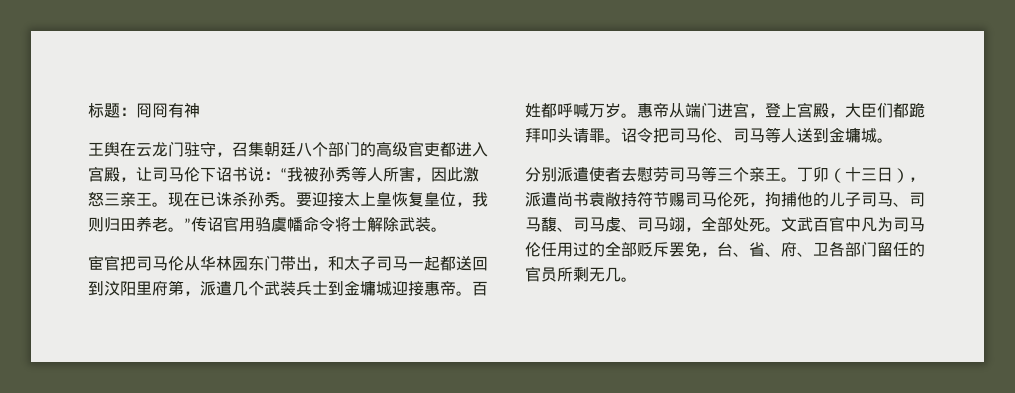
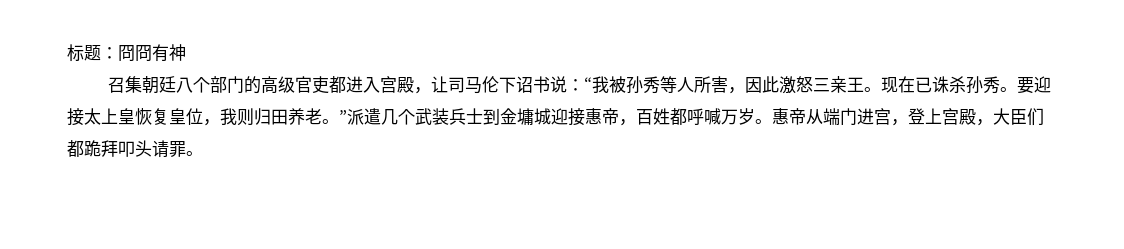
[88,141,232,157] 王舆在云龙门驻守， -> (186, 52) none
[191,216,447,232] [88,255,488,271] [88,280,200,296] 传诏官用驺虞幡命令将士解除武装。 // 宦官把司马伦从华林园东门带出，和太子司马一起都送回到汶阳里府第， -> (347, 116) none
[456,291,472,296] 。 -> [619,119,636,126] ，
[621,127,893,143] [525,166,925,183] [525,191,925,207] [525,216,925,232] [525,241,925,257] [525,266,637,282] 诏令把司马伦、司马等人送到金墉城。 // 分别派遣使者去慰劳司马等三个亲王。丁卯（十三日），派遣尚书袁敞持符节赐司马伦死，拘捕他的儿子司马、司马馥、司马虔、司马翊，全部处死。文武百官中凡为司马伦任用过的全部贬斥罢免，台、省、府、卫各部门留任的官员所剩无几。 -> (203, 153) none

